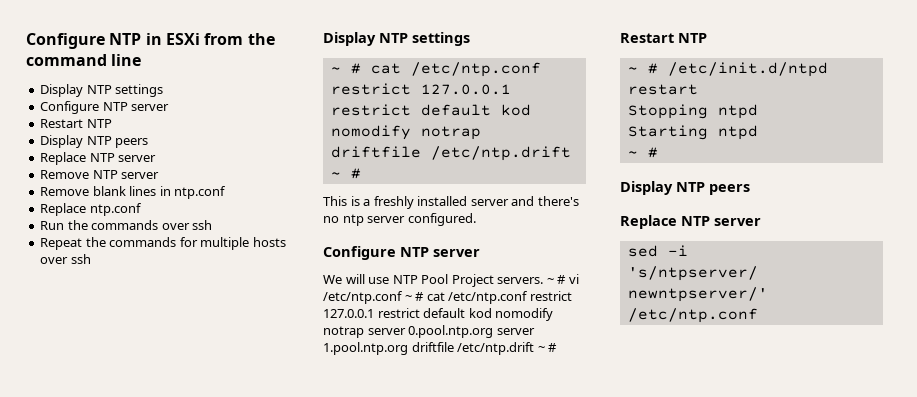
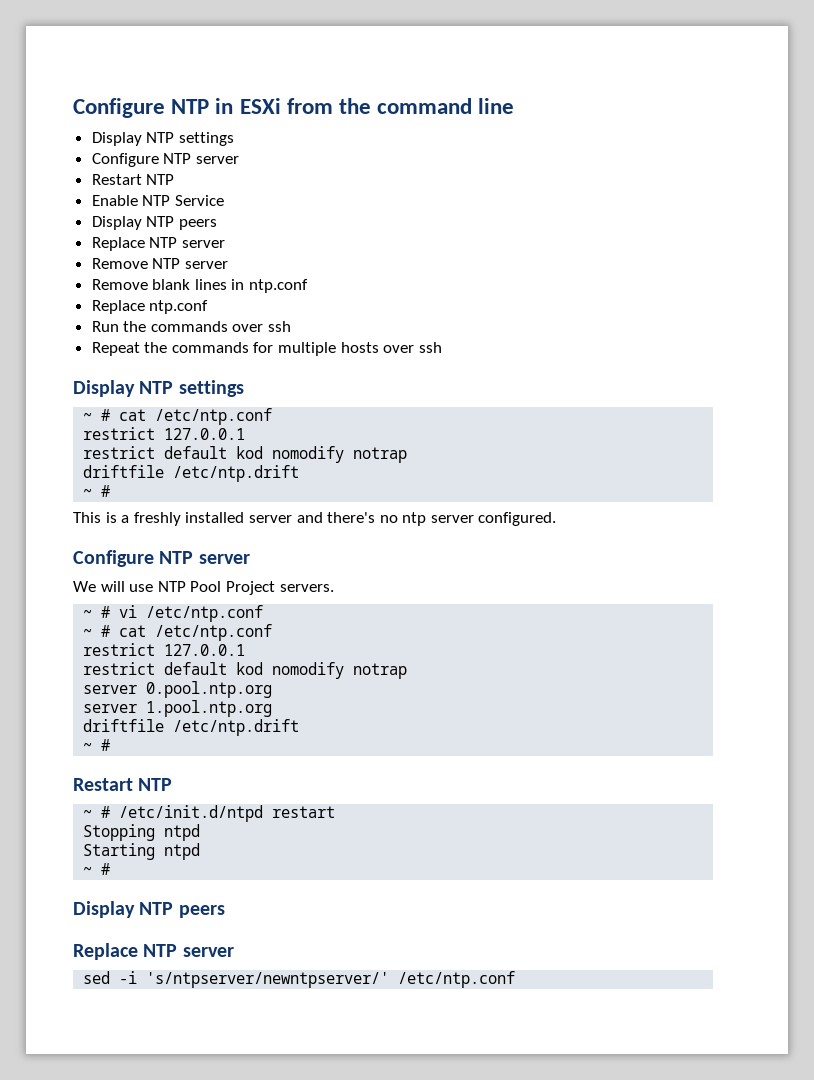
(112, 123) none -> [91,195,224,206] // Enable NTP Service
(544, 280) none -> (334, 588) //
[404,291,572,304] [323,308,554,321] [323,326,364,338] ~ # cat /etc/ntp.conf restrict 127.0.0.1 restrict default kod nomodify notrap -> [83,624,273,641] [83,643,246,656] [83,662,408,679] // ~ # cat /etc/ntp.conf // restrict 127.0.0.1 // restrict default kod nomodify notrap //
(494, 331) none -> (273, 689) //
[411,342,535,355] driftfile /etc/ntp.drift -> [83,719,300,736] // driftfile /etc/ntp.drift //

